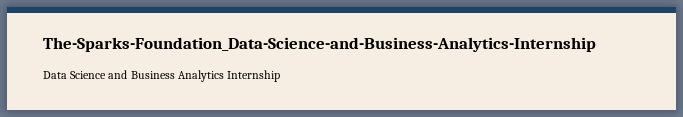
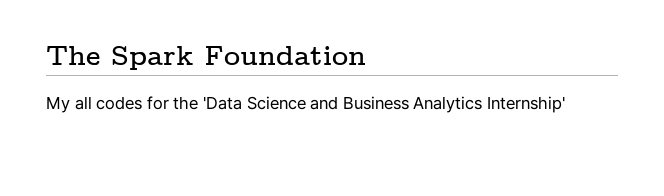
[43,37,596,52] [43,71,67,79] The-Sparks-Foundation_Data-Science-and-Business-Analytics-Internship // Data -> [46,46,366,70] [46,96,242,113] The Spark Foundation // My all codes for the 'Data
[227,70,281,82] Internship -> [486,96,565,113] Internship'

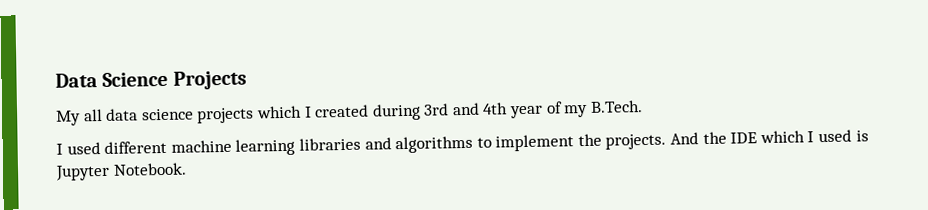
[46,46,366,70] The Spark Foundation -> [55,70,247,90] Data Science Projects
[96,96,565,113] codes for the 'Data Science and Business Analytics Internship' -> [106,100,643,124] [56,129,869,156] [55,162,187,181] data science projects which I created during 3rd and 4th year of my B.Tech. // I used different machine learning libraries and algorithms to implement the projects. And the IDE which I used is Jupyter Notebook.

